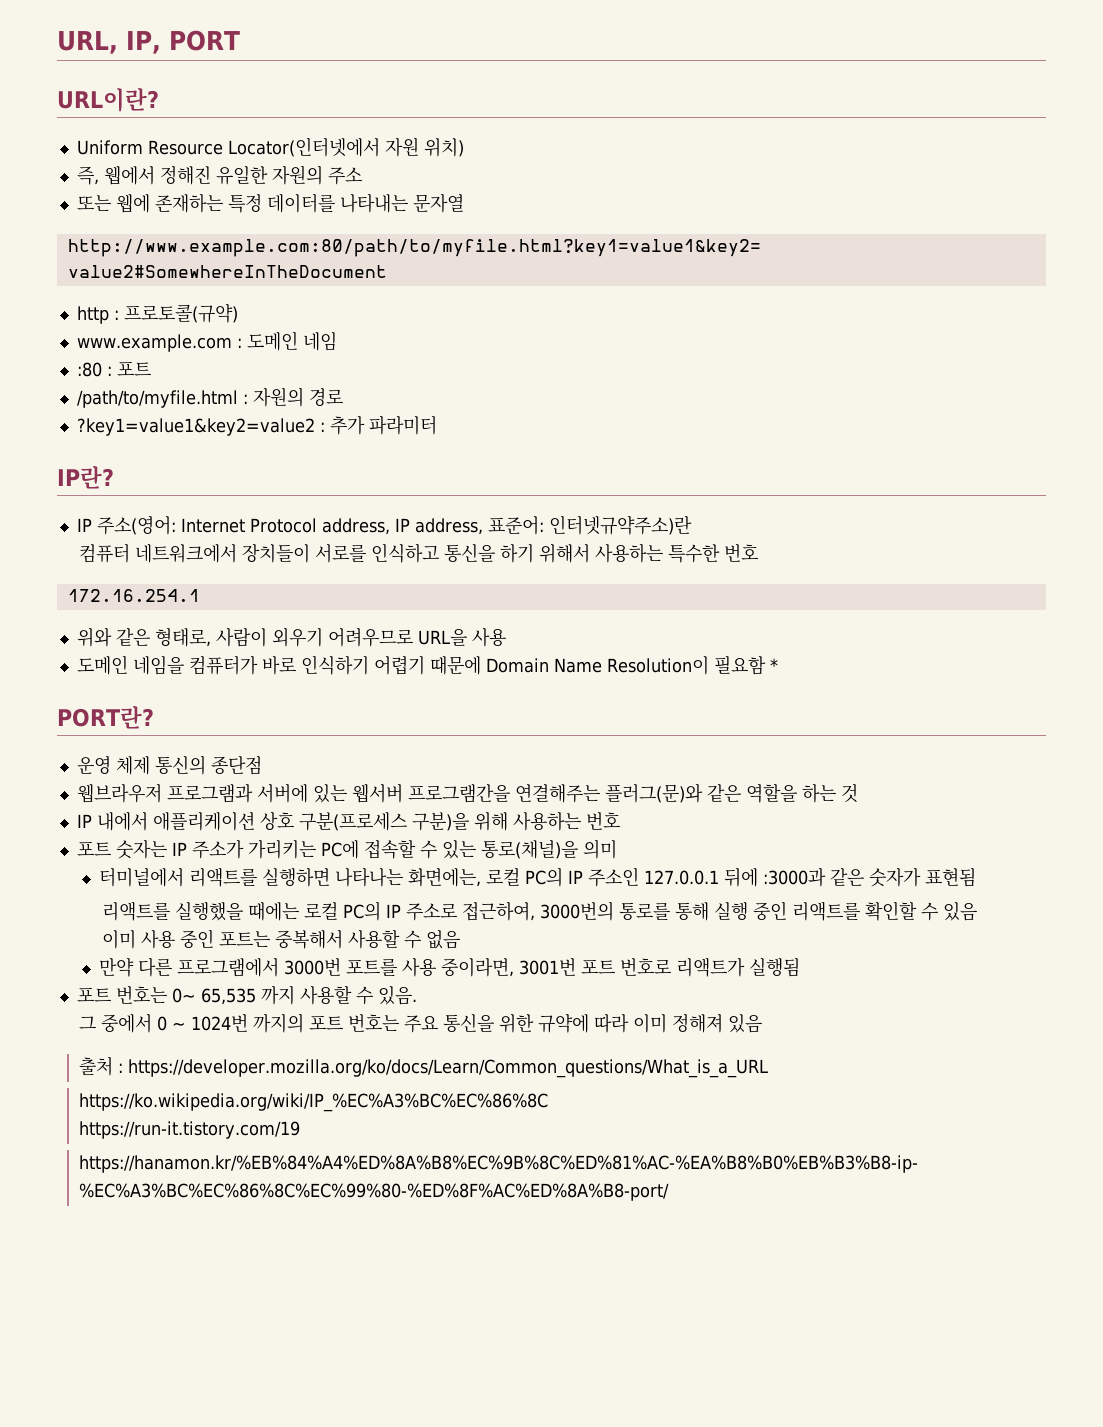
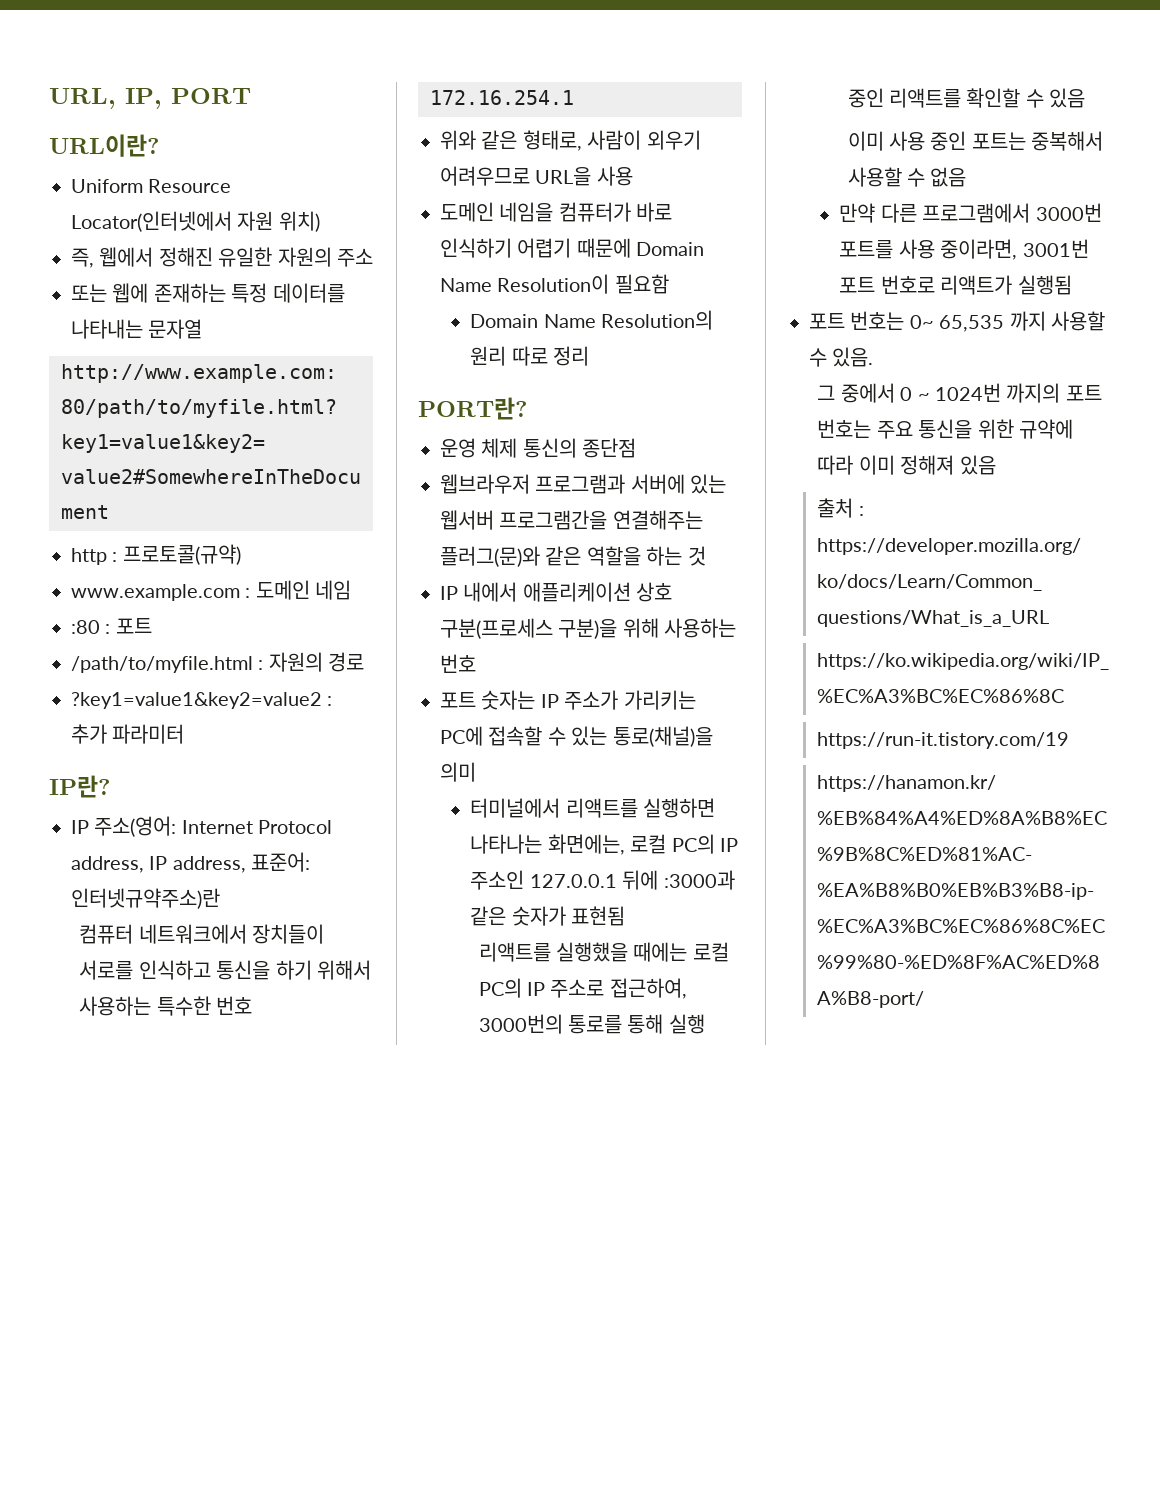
[769,658,778,672] * -> [470,310,714,330] [470,346,590,366] // Domain Name Resolution의 원리 따로 정리

